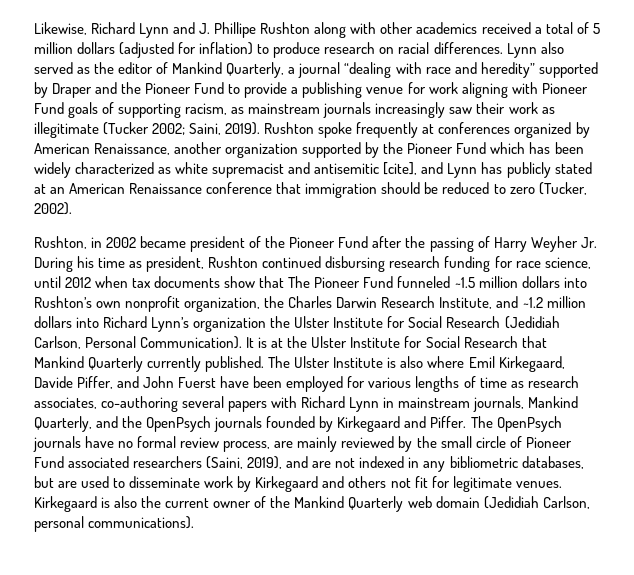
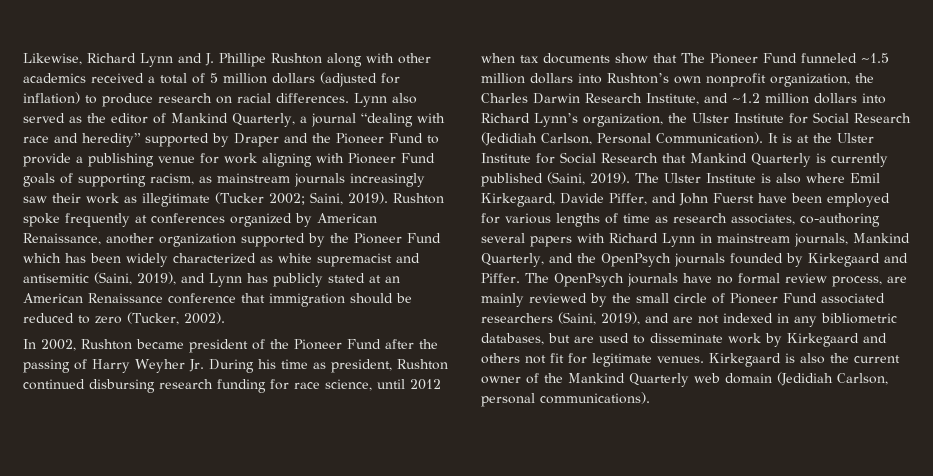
[383,162,418,175] [cite], -> [94,272,176,285] (Saini, 2019),
[34,236,137,249] Rushton, in 2002 -> [23,339,132,351] In 2002, Rushton
[193,317,267,332] organization -> [583,113,663,127] organization,
[147,356,265,372] currently published. -> [816,153,888,167] [481,172,630,187] is currently published (Saini, 2019).

